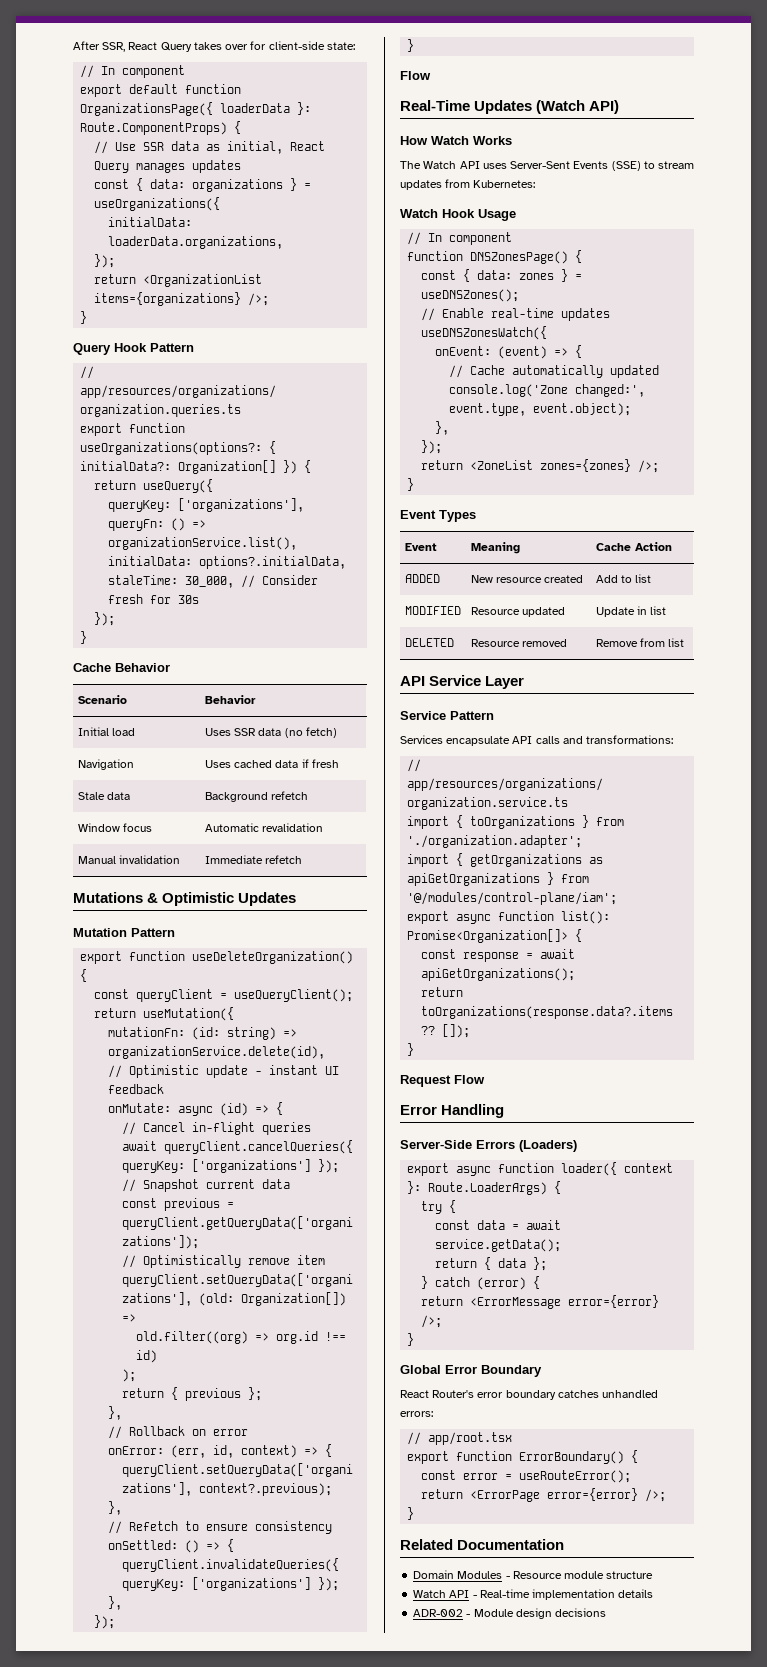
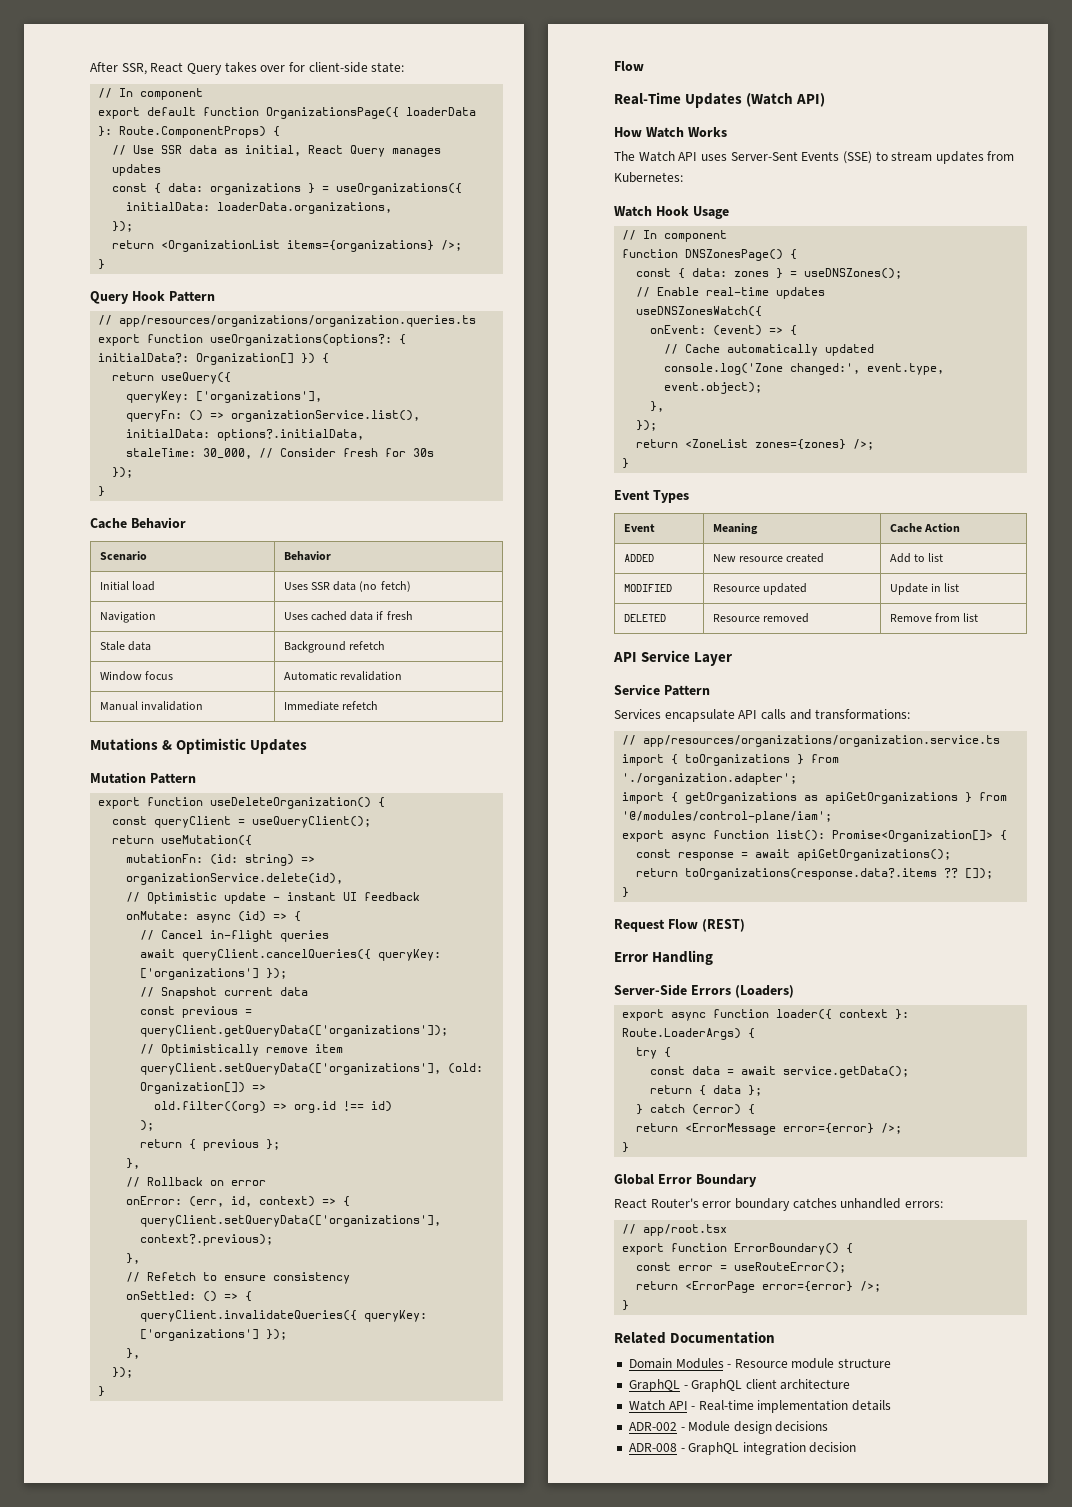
(485, 1079) none -> [701,919,745,932] (REST)
(654, 1575) none -> [628,1379,851,1392] // GraphQL - GraphQL client architecture
(607, 1612) none -> [628,1442,857,1455] // ADR-008 - GraphQL integration decision

